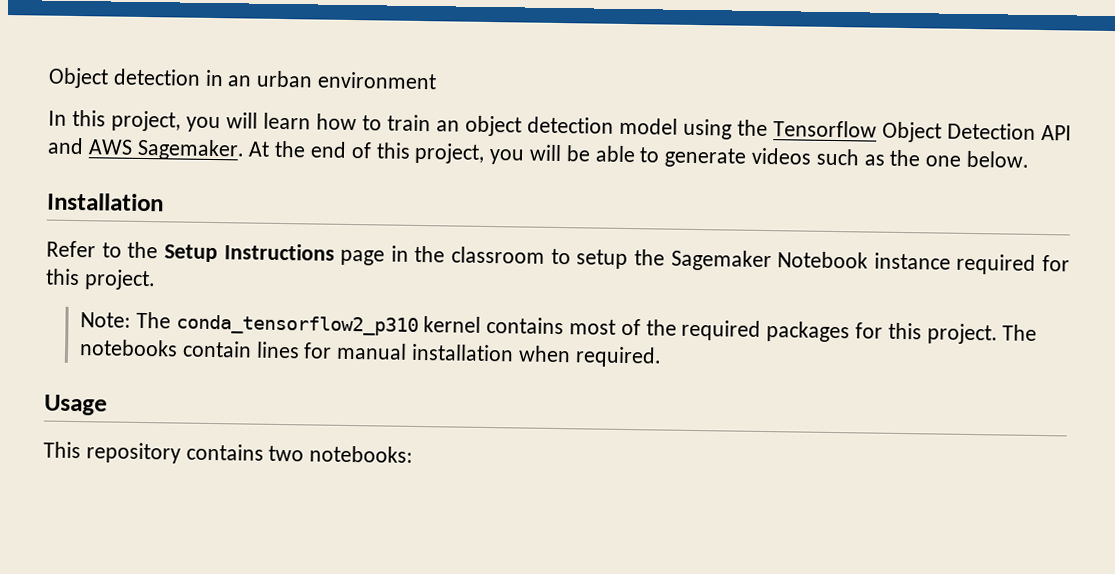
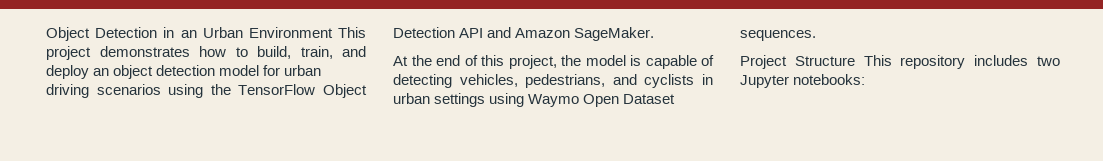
[48,67,201,89] Object detection -> [46,27,158,41] Object Detection
[256,70,438,90] [48,109,678,137] urban environment // In this project, you will learn how to train an object detection model -> [202,27,366,38] [46,46,366,60] [46,65,322,79] [46,84,161,98] Urban Environment This project demonstrates how to build, train, and deploy an object detection model for urban driving scenarios
[773,120,877,138] Tensorflow -> [238,84,316,95] TensorFlow
[87,138,245,161] AWS Sagemaker. -> [515,27,655,41] Amazon SageMaker. //
[489,144,1031,168] [47,192,164,212] [46,240,1070,275] [45,268,156,291] [80,311,1038,345] [79,339,662,368] [44,394,108,416] [43,441,305,464] you will be able to generate videos such as the one below. // Installation // Refer to the Setup Instructions page in the classroom to setup the Sagemaker Notebook instance required for this project. // Note: The conda_tensorflow2_p310 kernel contains most of the required packages for this project. The notebooks contain lines for manual installation when required. // Usage // This repository contains two -> [561,55,714,69] [393,74,713,88] [393,93,676,107] [740,30,816,41] [740,55,1060,69] [740,75,789,88] the model is capable of detecting vehicles, pedestrians, and cyclists in urban settings using Waymo Open Dataset sequences. // Project Structure This repository includes two Jupyter

